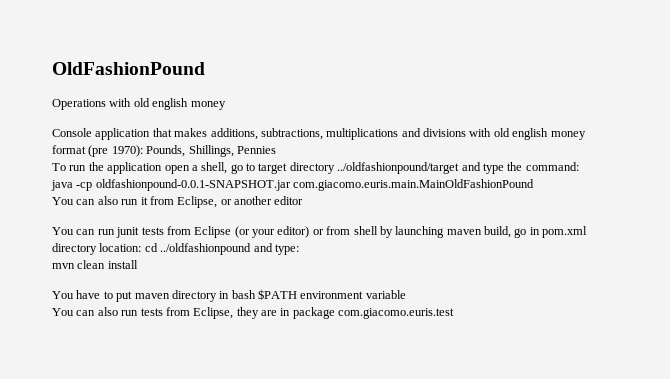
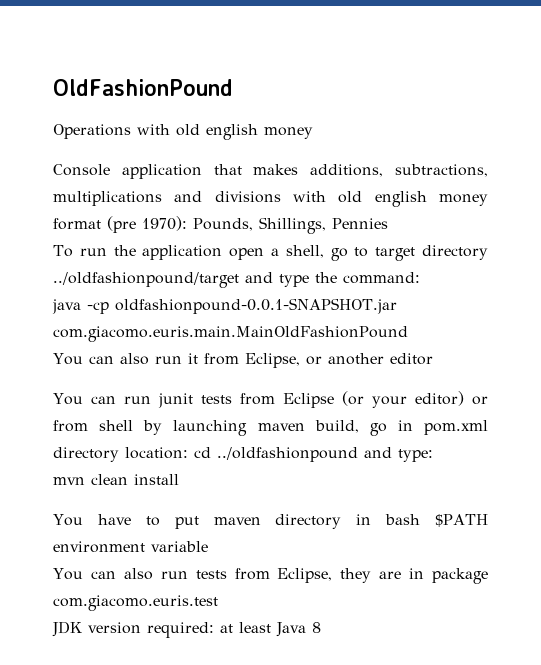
(455, 313) none -> [52,621,321,638] // JDK version required: at least Java 8

